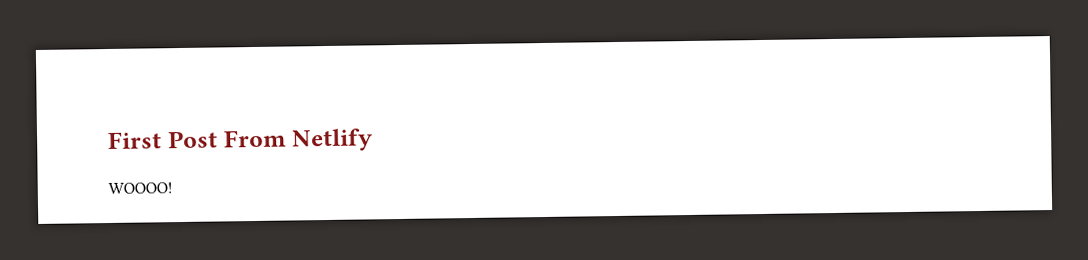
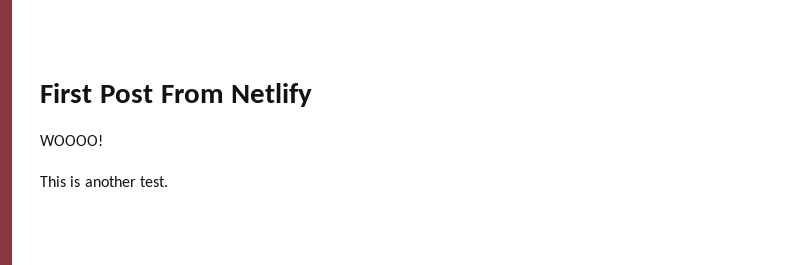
(173, 188) none -> [40,176,168,187] // This is another test.

